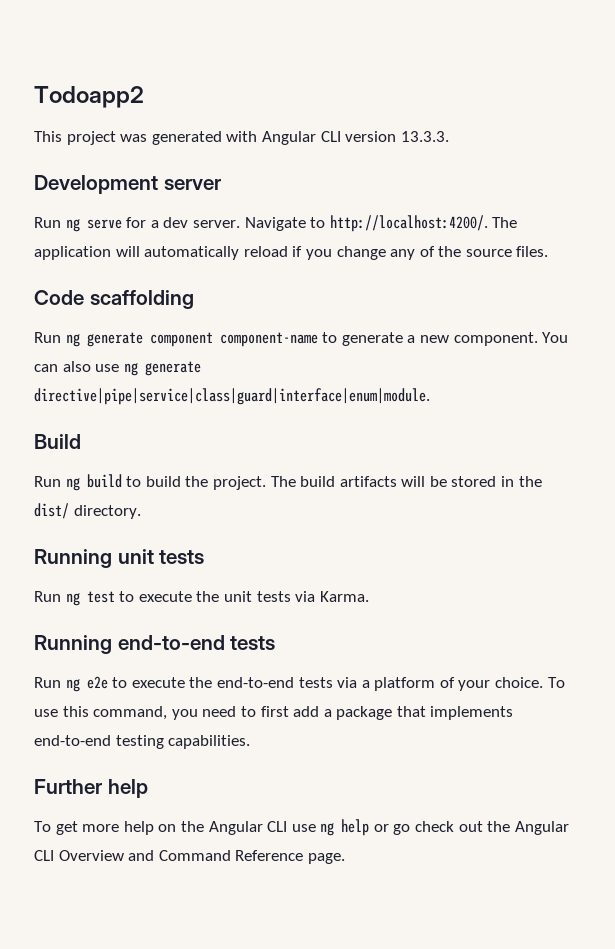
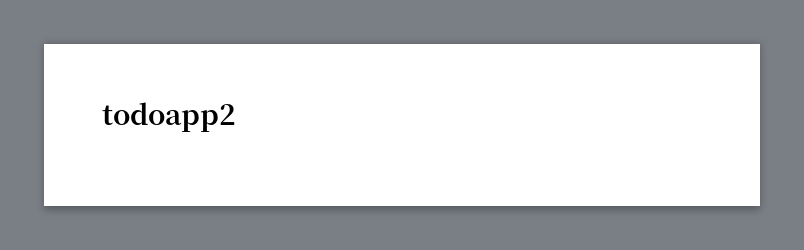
[34,86,144,108] [34,131,449,145] [34,175,221,194] [34,215,518,232] [34,246,549,260] [34,290,194,309] [34,332,569,347] [34,361,201,376] [34,388,430,405] [34,434,81,449] [34,474,542,491] [34,503,141,519] [34,549,205,568] [34,591,369,606] [34,635,276,654] [34,676,565,692] [34,706,514,720] [34,735,251,749] [34,779,148,798] [34,819,569,836] [34,850,345,864] Todoapp2 // This project was generated with Angular CLI version 13.3.3. // Development server // Run ng serve for a dev server. Navigate to http://localhost:4200/. The application will automatically reload if you change any of the source files. // Code scaffolding // Run ng generate component component-name to generate a new component. You can also use ng generate directive|pipe|service|class|guard|interface|enum|module. // Build // Run ng build to build the project. The build artifacts will be stored in the dist/ directory. // Running unit tests // Run ng test to execute the unit tests via Karma. // Running end-to-end tests // Run ng e2e to execute the end-to-end tests via a platform of your choice. To use this command, you need to first add a package that implements end-to-end testing capabilities. // Further help // To get more help on the Angular CLI use ng help or go check out the Angular CLI Overview and Command Reference page. -> [102,102,236,132] todoapp2

